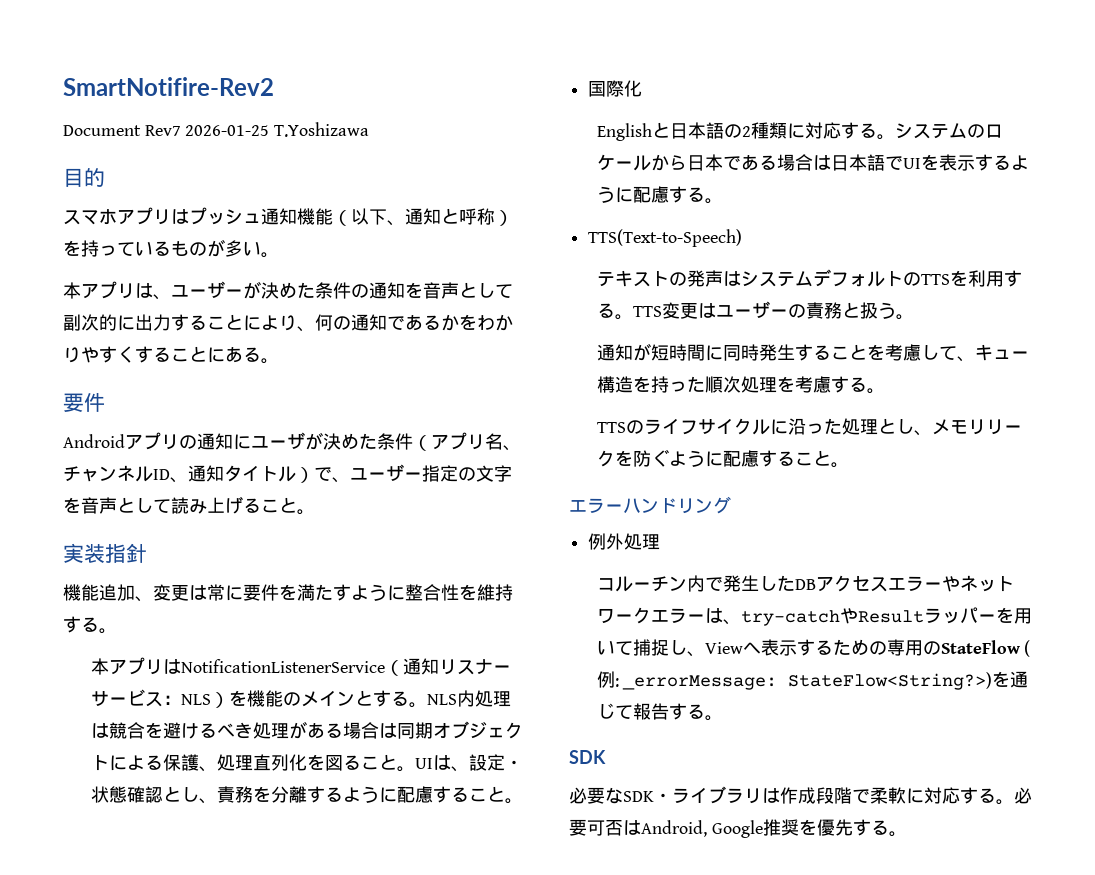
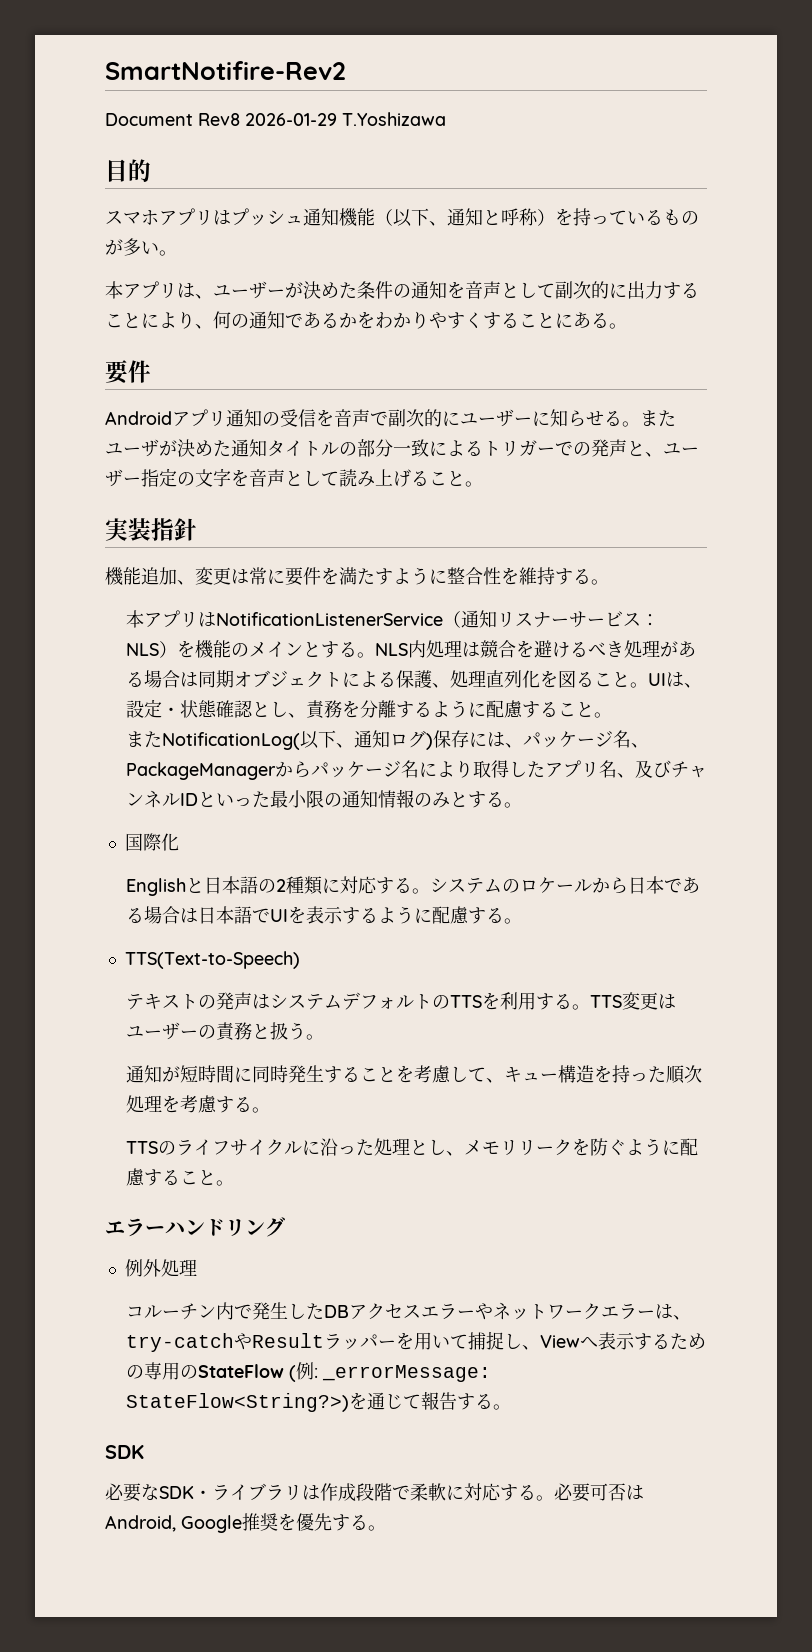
[144,125,270,136] Rev7 2026-01-25 -> [198,113,337,126] Rev8 2026-01-29
[179,432,521,451] [63,465,332,483] の通知にユーザが決めた条件（アプリ名、チャンネルID、通知タイトル）で -> [226,409,676,427] [105,439,645,457] 通知の受信を音声で副次的にユーザーに知らせる。またユーザが決めた通知タイトルの部分一致によるトリガーでの発声と
(523, 801) none -> [125,730,649,750] [125,760,707,780] [125,789,522,808] // またNotificationLog(以下、通知ログ)保存には、パッケージ名、PackageManagerからパッケージ名により取得したアプリ名、及びチャンネルIDといった最小限の通知情報のみとする。

